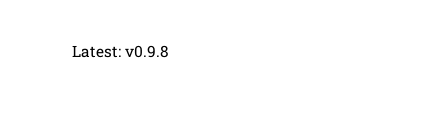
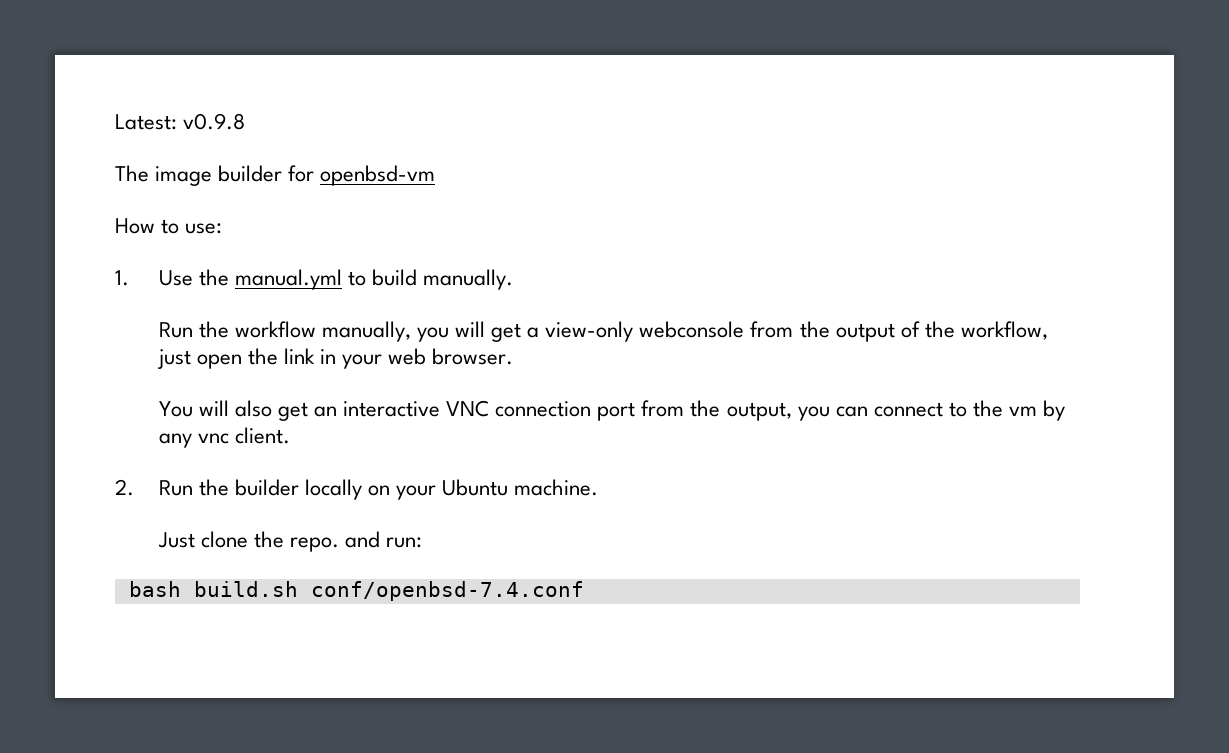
(170, 51) none -> [115,165,436,186] [115,218,223,234] [115,269,514,290] [158,321,1048,342] [156,348,514,369] [158,400,1066,421] [158,427,290,448] [115,479,599,500] [157,531,423,552] [128,581,584,601] // The image builder for openbsd-vm // How to use: // 1. Use the manual.yml to build manually. // Run the workflow manually, you will get a view-only webconsole from the output of the workflow, just open the link in your web browser. // You will also get an interactive VNC connection port from the output, you can connect to the vm by any vnc client. // 2. Run the builder locally on your Ubuntu machine. // Just clone the repo. and run: // bash build.sh conf/openbsd-7.4.conf

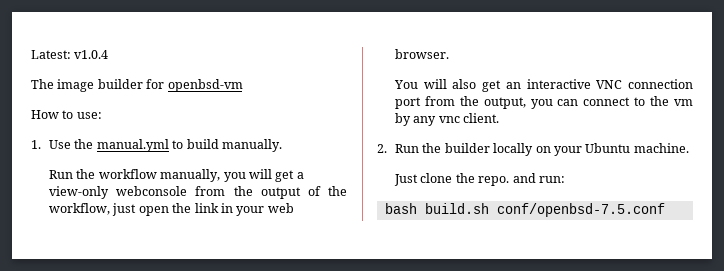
[183,113,246,130] v0.9.8 -> [74,50,109,59] v1.0.4
[310,581,584,601] conf/openbsd-7.4.conf -> [496,203,665,217] conf/openbsd-7.5.conf

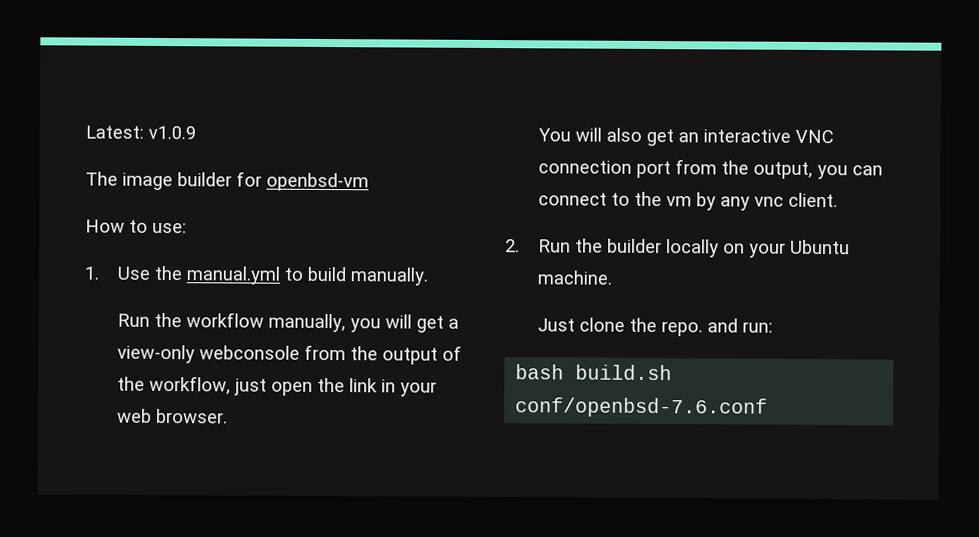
[74,50,109,59] v1.0.4 -> [148,125,196,140] v1.0.9
[496,203,665,217] conf/openbsd-7.5.conf -> [515,397,769,418] conf/openbsd-7.6.conf

